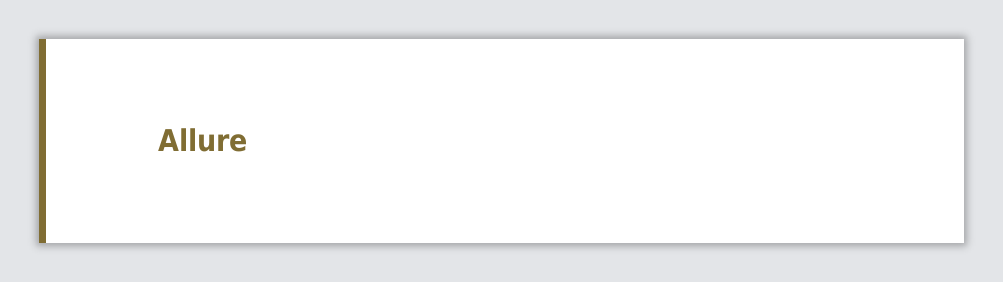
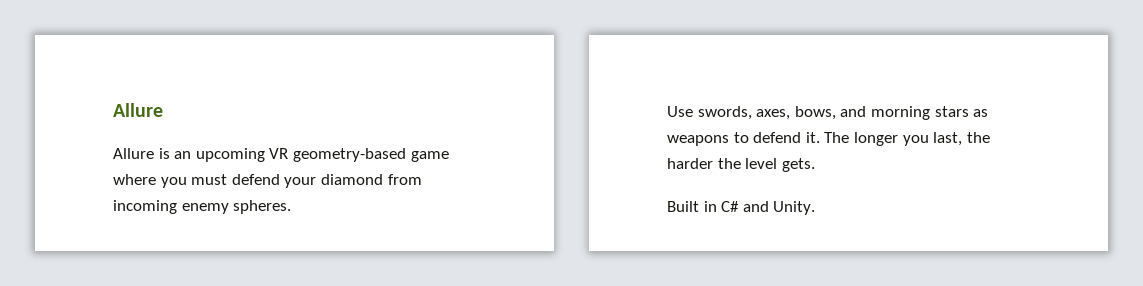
[158,128,247,152] Allure -> [113,103,163,117] [113,148,449,162] [113,174,422,188] [113,200,292,214] [667,106,989,120] [667,132,990,146] [667,158,815,172] [667,201,816,215] Allure // Allure is an upcoming VR geometry-based game where you must defend your diamond from incoming enemy spheres. // Use swords, axes, bows, and morning stars as weapons to defend it. The longer you last, the harder the level gets. // Built in C# and Unity.

